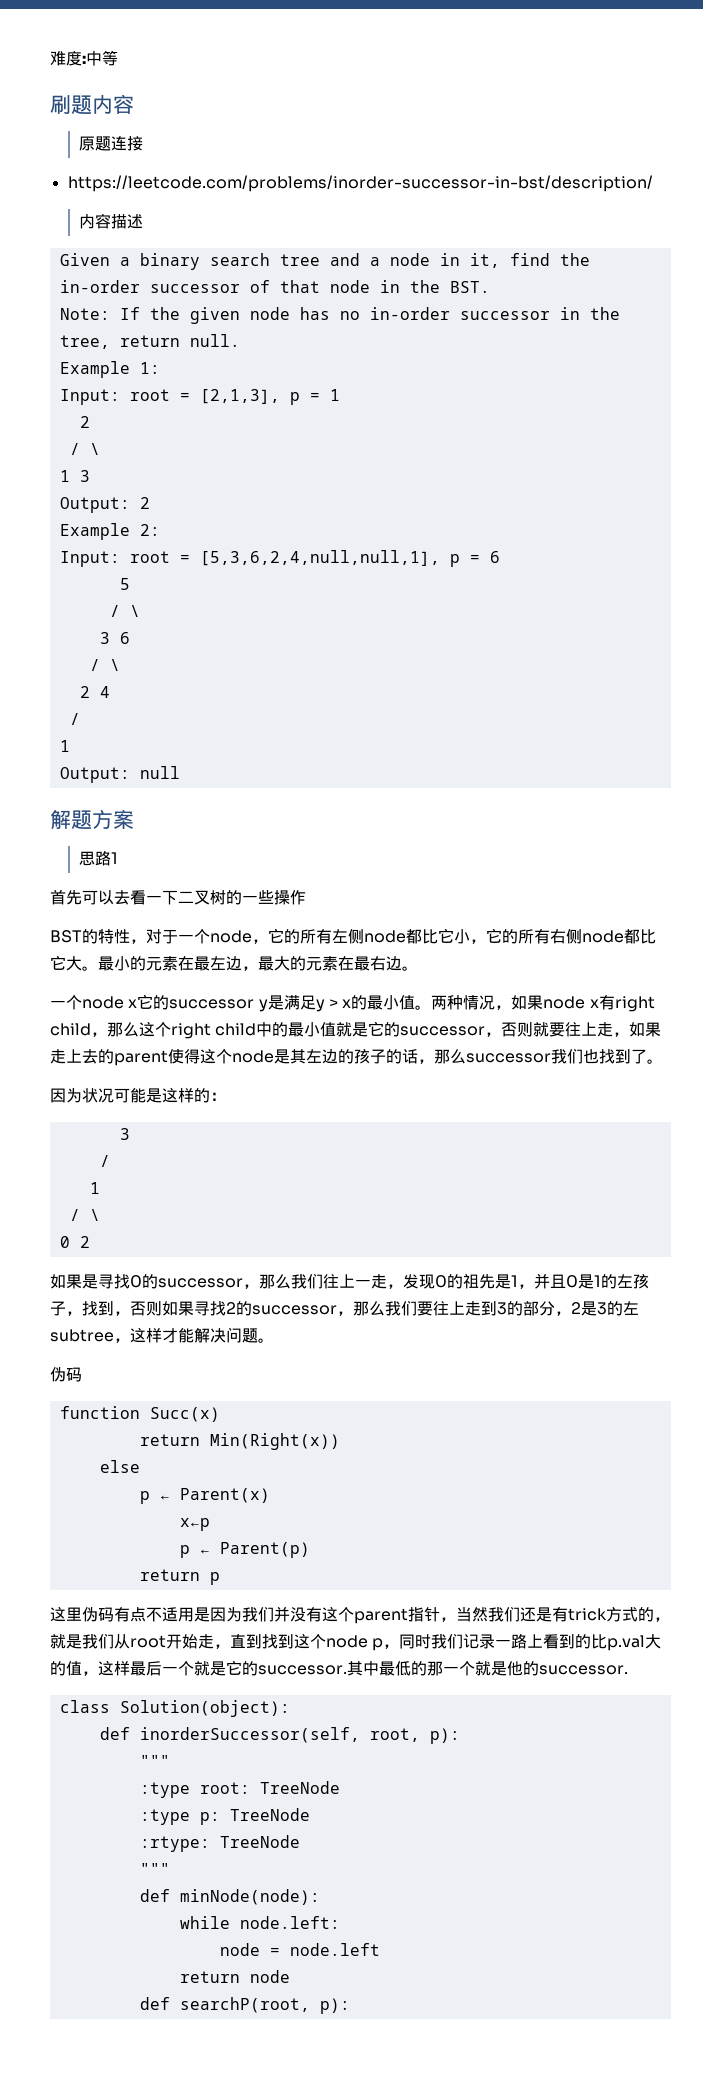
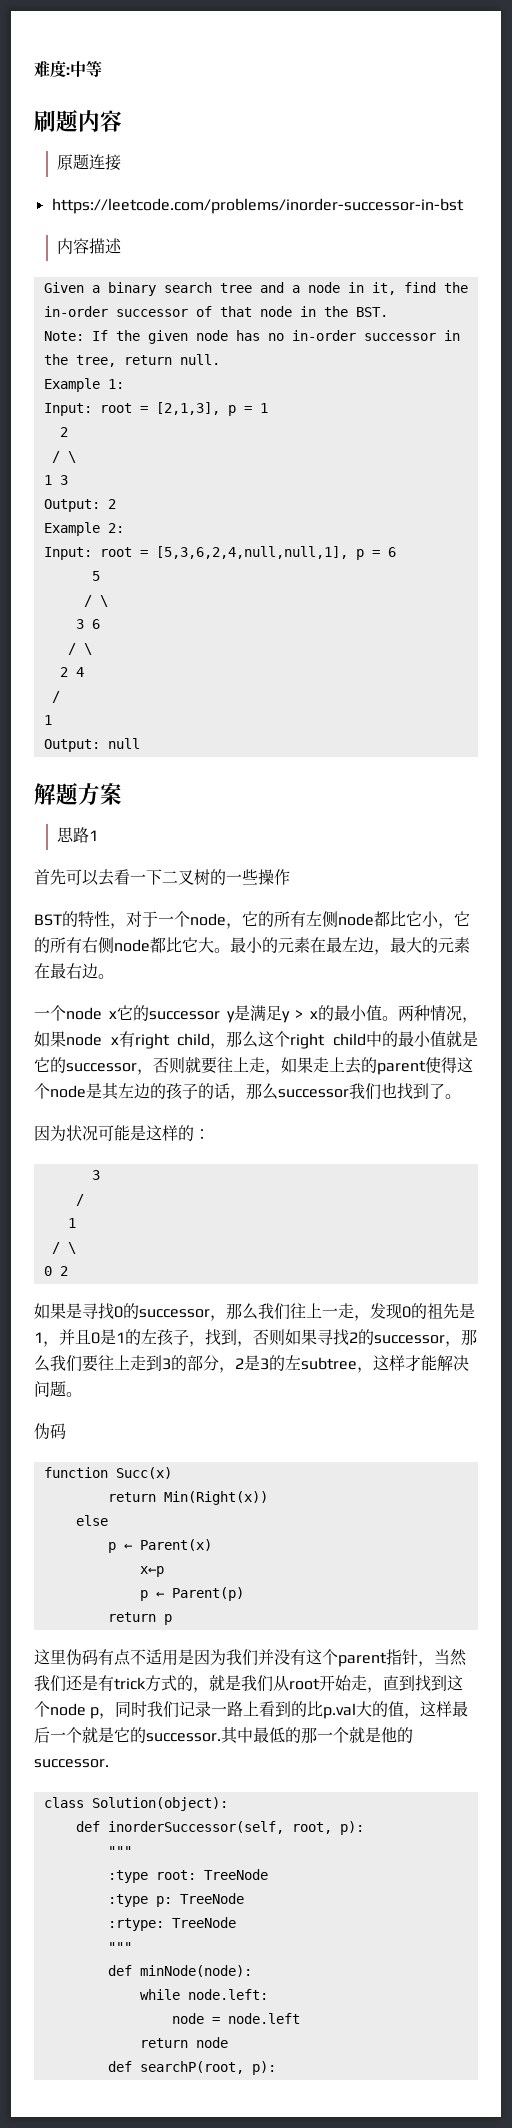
[67,175,653,192] https://leetcode.com/problems/inorder-successor-in-bst/description/ -> [51,198,464,214] https://leetcode.com/problems/inorder-successor-in-bst

